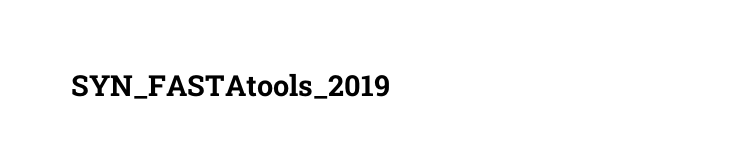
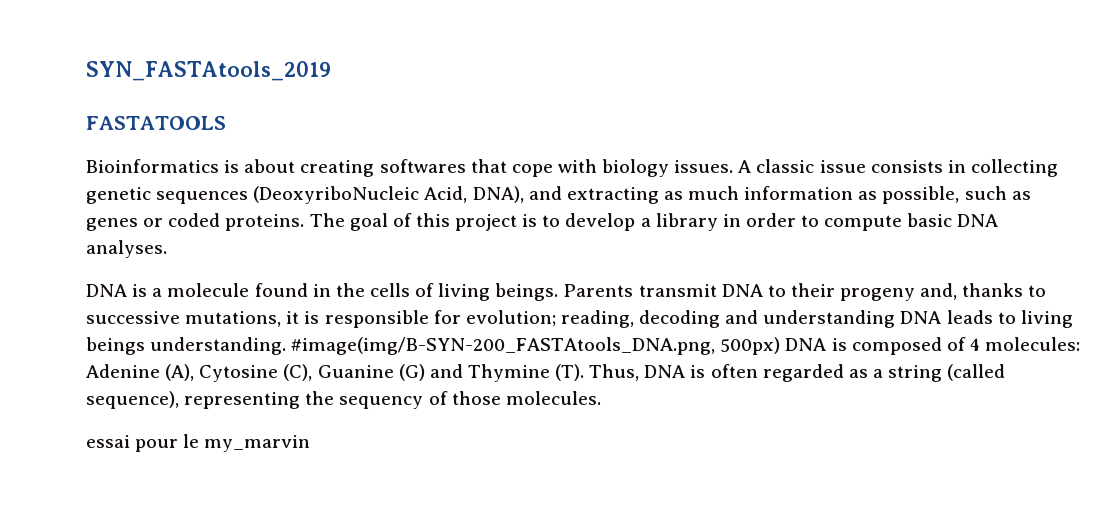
(390, 86) none -> [86,116,226,130] [86,159,1058,177] [86,186,1031,204] [86,213,999,231] [86,240,167,258] [86,283,1047,301] [86,310,1073,328] [86,337,1081,355] [86,364,1006,382] [86,391,601,409] [86,434,311,452] // FASTATOOLS // Bioinformatics is about creating softwares that cope with biology issues. A classic issue consists in collecting genetic sequences (DeoxyriboNucleic Acid, DNA), and extracting as much information as possible, such as genes or coded proteins. The goal of this project is to develop a library in order to compute basic DNA analyses. // DNA is a molecule found in the cells of living beings. Parents transmit DNA to their progeny and, thanks to successive mutations, it is responsible for evolution; reading, decoding and understanding DNA leads to living beings understanding. #image(img/B-SYN-200_FASTAtools_DNA.png, 500px) DNA is composed of 4 molecules: Adenine (A), Cytosine (C), Guanine (G) and Thymine (T). Thus, DNA is often regarded as a string (called sequence), representing the sequency of those molecules. // essai pour le my_marvin

